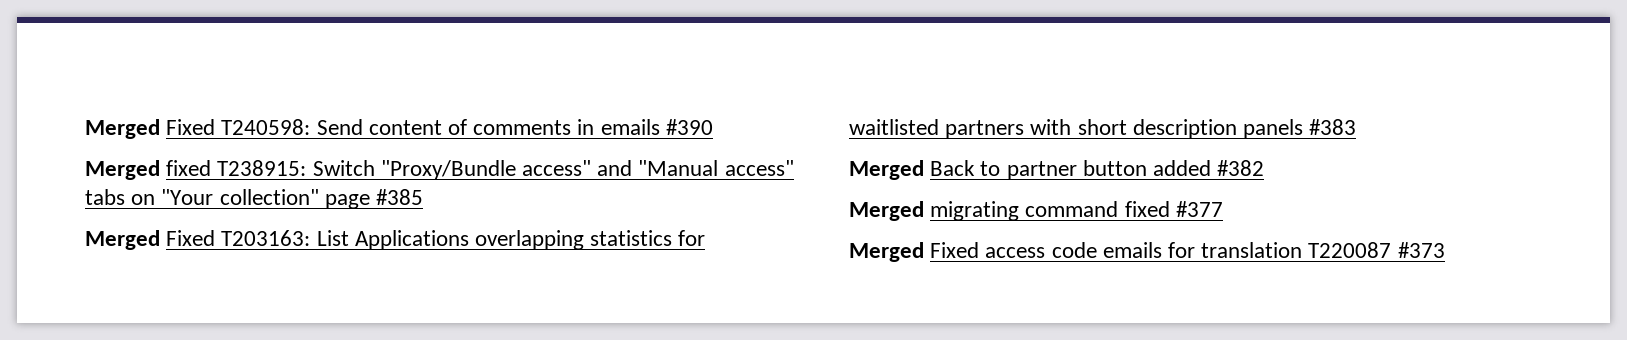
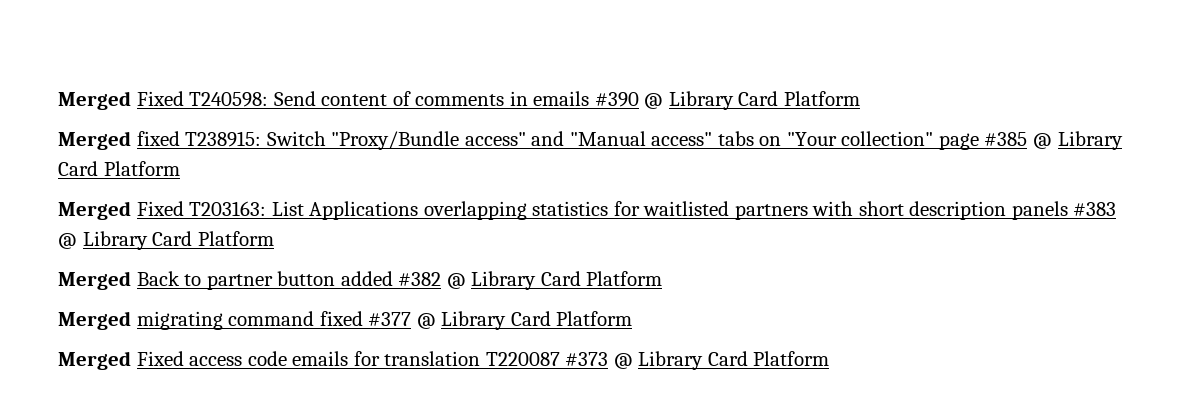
(713, 127) none -> [644,91,860,110] @ Library Card Platform
(424, 197) none -> [1033,131,1123,150] [58,161,180,176] @ Library Card Platform
(1357, 127) none -> [58,231,274,250] @ Library Card Platform
(1265, 168) none -> [446,271,663,290] @ Library Card Platform
(1223, 209) none -> [416,311,633,330] @ Library Card Platform
(1445, 250) none -> [613,351,830,370] @ Library Card Platform

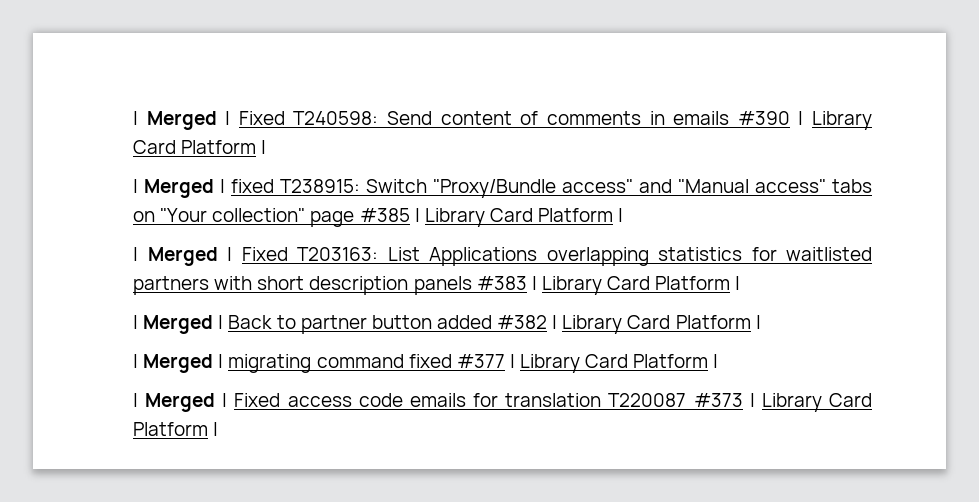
[58,91,131,110] Merged -> [133,111,231,130] | Merged |
[644,91,860,110] [58,131,131,150] @ Library Card Platform // Merged -> [798,111,873,130] [133,140,267,154] [133,179,225,198] | Library Card Platform | // | Merged |
[1033,131,1123,150] [58,161,180,176] [58,201,131,220] @ Library Card Platform // Merged -> [414,208,624,227] [133,247,232,266] | Library Card Platform | // | Merged |
[58,231,274,250] [58,271,131,290] @ Library Card Platform // Merged -> [531,276,741,295] [133,315,224,334] | Library Card Platform | // | Merged |
[446,271,663,290] [58,311,131,330] @ Library Card Platform // Merged -> [552,315,761,334] [133,354,224,373] | Library Card Platform | // | Merged |
[416,311,633,330] [58,351,131,370] @ Library Card Platform // Merged -> [509,354,719,373] [133,393,228,412] | Library Card Platform | // | Merged |
[613,351,830,370] @ Library Card Platform -> [749,393,873,412] [133,422,219,436] | Library Card Platform |

